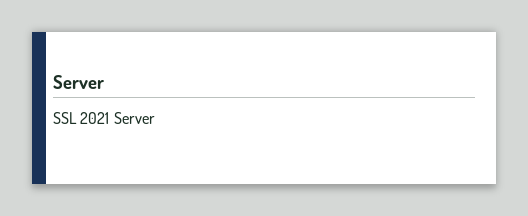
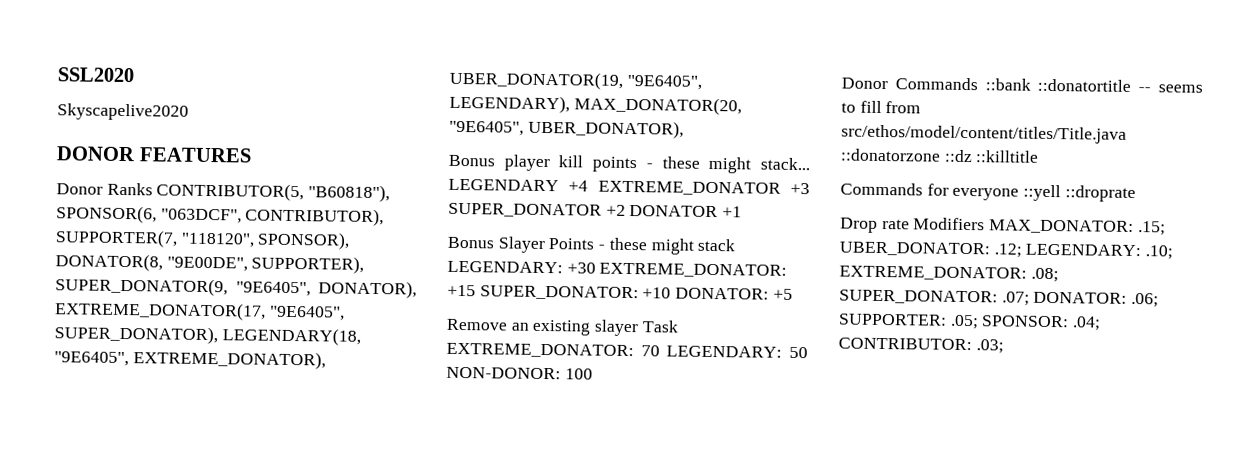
[53,75,104,89] [53,112,155,124] Server // SSL 2021 Server -> [57,67,134,83] [57,103,189,121] [56,146,252,163] [56,182,391,203] [56,205,385,227] [55,229,351,250] [55,253,365,274] [55,277,417,299] [55,301,345,321] [54,325,361,346] [54,350,326,370] [449,70,702,90] [449,94,742,116] [449,119,684,139] [448,154,810,174] [448,178,810,196] [448,202,743,218] [447,236,736,255] [447,260,788,278] [447,284,793,301] [446,318,679,337] [446,342,808,359] [446,366,593,380] [841,77,1203,93] [841,100,922,114] [841,124,1127,144] [840,148,1040,163] [840,182,1136,203] [840,217,1166,236] [839,241,1174,260] [839,265,1059,283] [839,289,1160,308] [838,313,1102,331] [838,337,1004,354] SSL2020 // Skyscapelive2020 // DONOR FEATURES // Donor Ranks CONTRIBUTOR(5, "B60818"), SPONSOR(6, "063DCF", CONTRIBUTOR), SUPPORTER(7, "118120", SPONSOR), DONATOR(8, "9E00DE", SUPPORTER), SUPER_DONATOR(9, "9E6405", DONATOR), EXTREME_DONATOR(17, "9E6405", SUPER_DONATOR), LEGENDARY(18, "9E6405", EXTREME_DONATOR), UBER_DONATOR(19, "9E6405", LEGENDARY), MAX_DONATOR(20, "9E6405", UBER_DONATOR), // Bonus player kill points - these might stack... LEGENDARY +4 EXTREME_DONATOR +3 SUPER_DONATOR +2 DONATOR +1 // Bonus Slayer Points - these might stack LEGENDARY: +30 EXTREME_DONATOR: +15 SUPER_DONATOR: +10 DONATOR: +5 // Remove an existing slayer Task EXTREME_DONATOR: 70 LEGENDARY: 50 NON-DONOR: 100 // Donor Commands ::bank ::donatortitle -- seems to fill from src/ethos/model/content/titles/Title.java ::donatorzone ::dz ::killtitle // Commands for everyone ::yell ::droprate // Drop rate Modifiers MAX_DONATOR: .15; UBER_DONATOR: .12; LEGENDARY: .10; EXTREME_DONATOR: .08; SUPER_DONATOR: .07; DONATOR: .06; SUPPORTER: .05; SPONSOR: .04; CONTRIBUTOR: .03;

